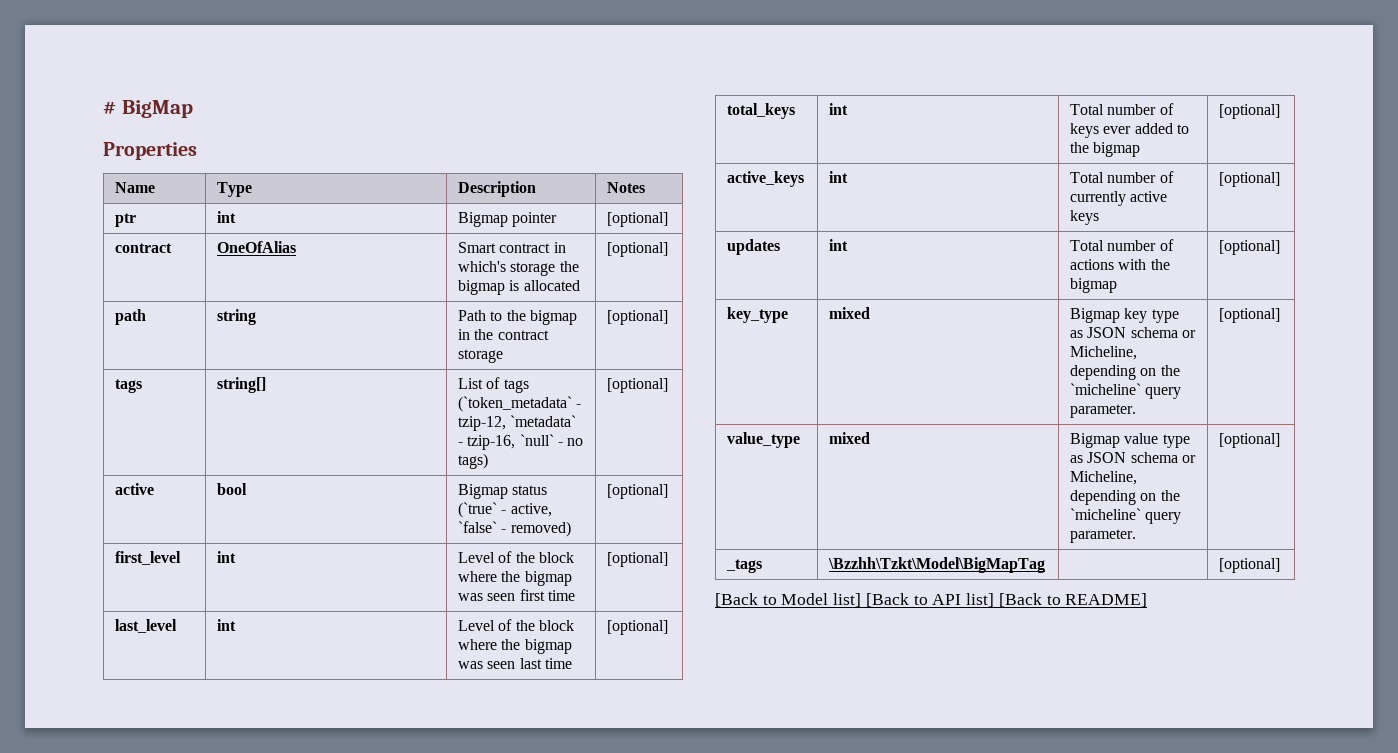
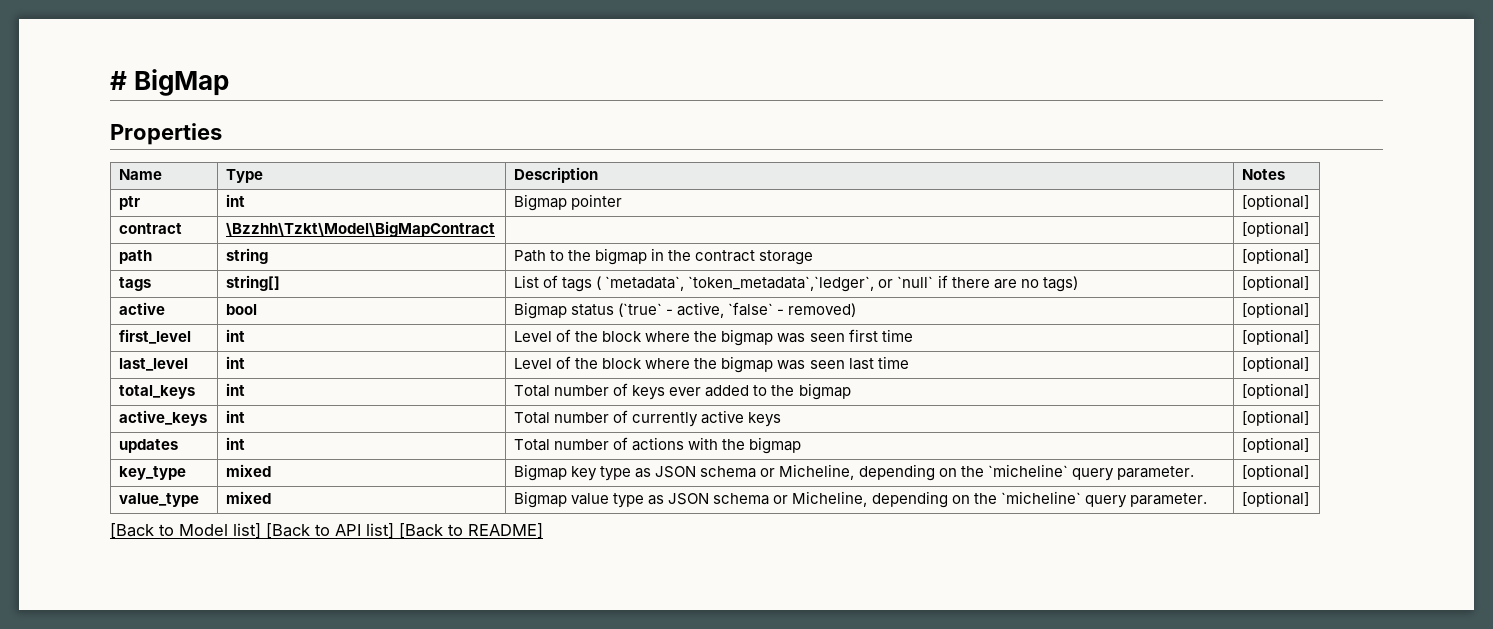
[217,241,297,253] [458,242,566,253] [458,261,579,276] [458,280,580,295] OneOfAlias | Smart contract in which's storage the bigmap is allocated -> [226,221,496,237] \Bzzhh\Tzkt\Model\BigMapContract |
[458,396,582,412] [458,415,577,431] [458,434,564,450] (`token_metadata` - tzip-12, `metadata` - tzip-16, `null` - -> [596,275,1017,292] ( `metadata`, `token_metadata`,`ledger`, or `null` if there are
[726,559,763,573] [828,557,1046,573] [1219,558,1281,573] // _tags | \Bzzhh\Tzkt\Model\BigMapTag | | [optional] -> (1310, 499) none

